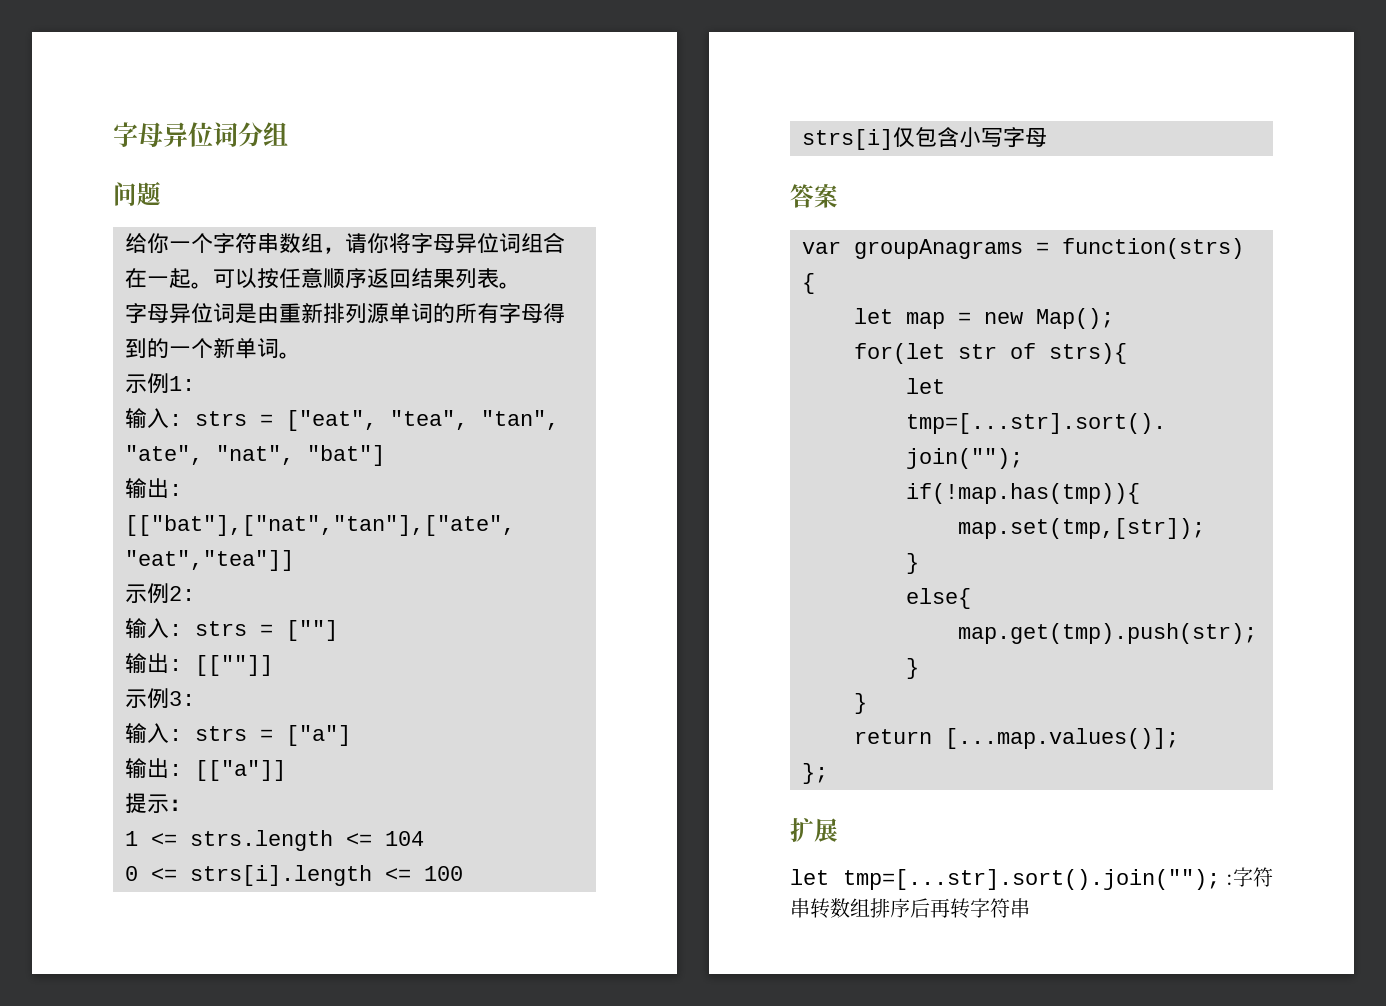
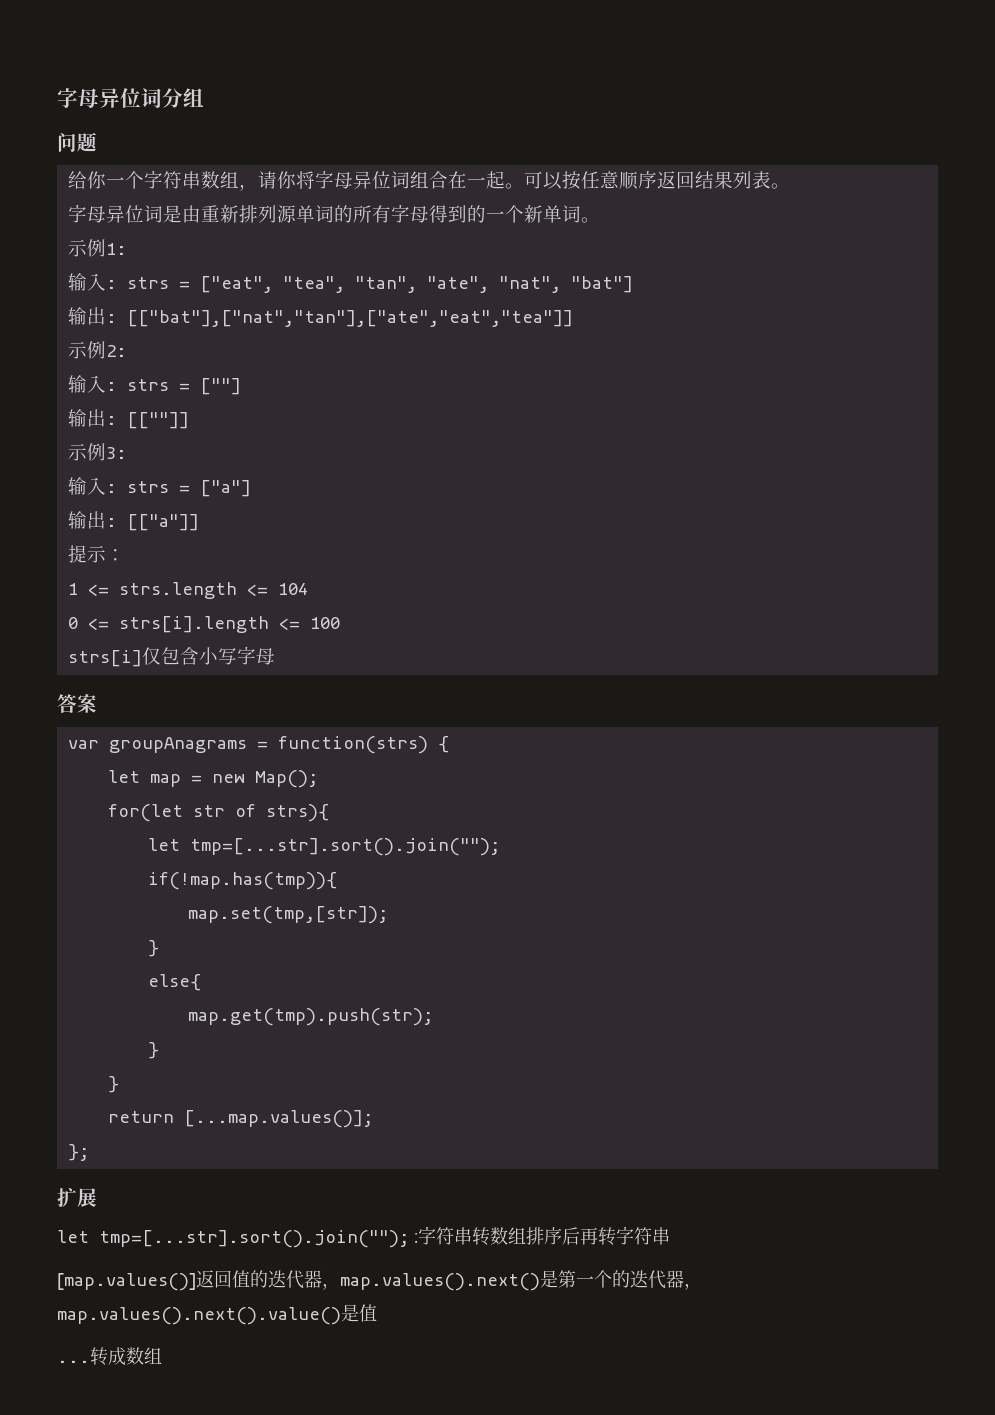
(1030, 908) none -> [57,1270,702,1291] [57,1304,377,1325] [57,1347,162,1366] // [map.values()]返回值的迭代器，map.values().next()是第一个的迭代器，map.values().next().value()是值 // ...转成数组

